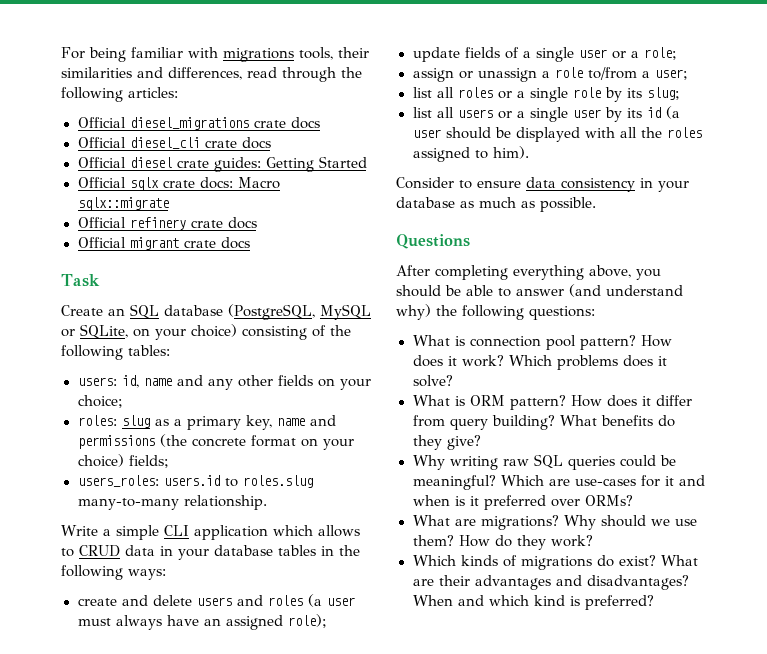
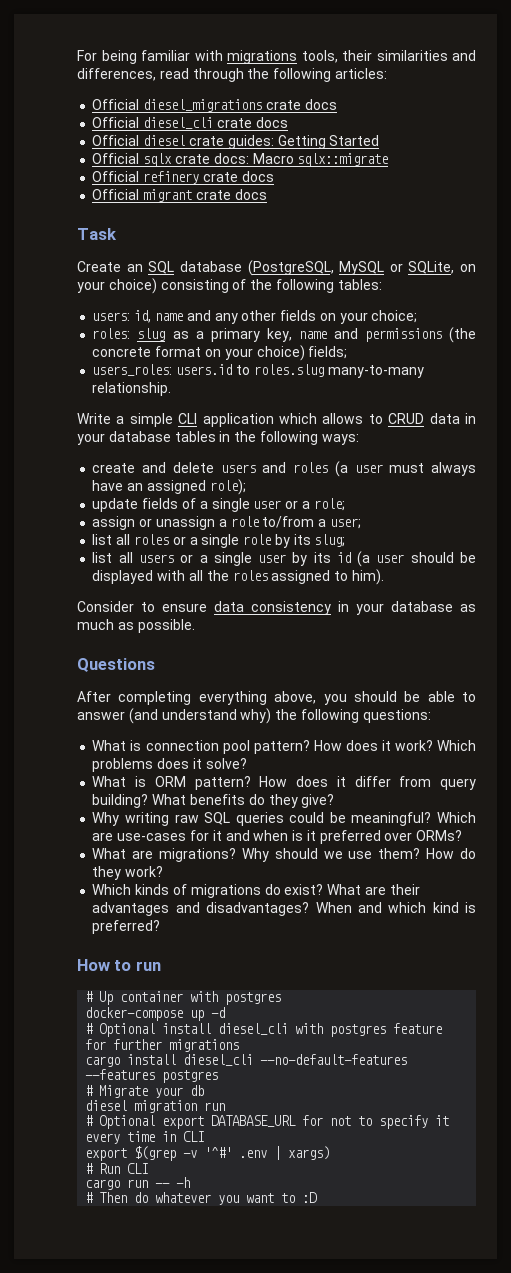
(654, 602) none -> [77,959,161,971] [85,991,282,1005] [85,1007,226,1021] [85,1023,443,1037] [85,1039,240,1052] [85,1054,408,1067] [85,1069,219,1083] [85,1085,205,1098] [85,1100,226,1113] [85,1115,450,1129] [85,1131,205,1144] [85,1146,331,1161] [85,1163,149,1174] [85,1177,191,1190] [85,1192,318,1205] // How to run // # Up container with postgres // docker-compose up -d // # Optional install diesel_cli with postgres feature for further migrations // cargo install diesel_cli --no-default-features --features postgres // # Migrate your db // diesel migration run // # Optional export DATABASE_URL for not to specify it every time in CLI // export $(grep -v '^#' .env | xargs) // # Run CLI // cargo run -- -h // # Then do whatever you want to :D

